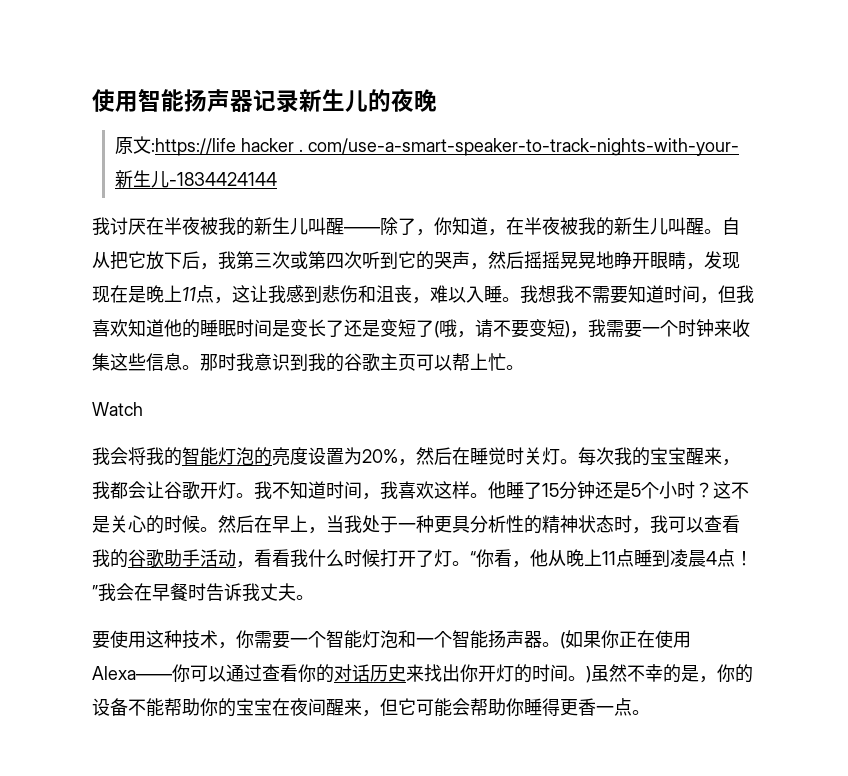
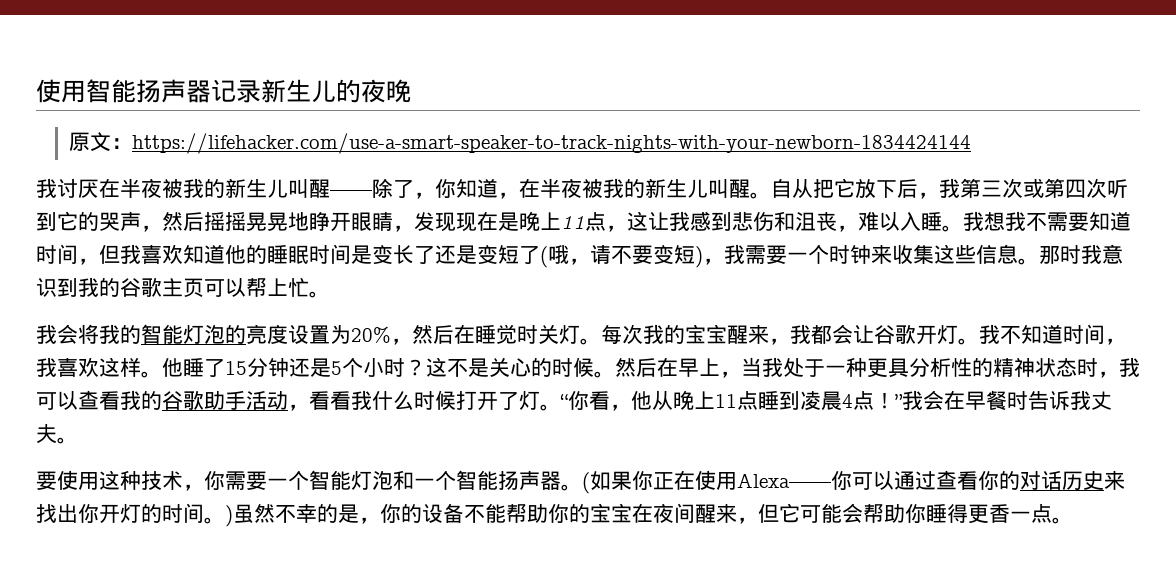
[150,138,739,156] [114,170,277,188] :https://life hacker . com/use-a-smart-speaker-to-track-nights-with-your-新生儿-1834424144 -> [111,133,972,154] ：https://lifehacker.com/use-a-smart-speaker-to-track-nights-with-your-newborn-1834424144
[92,402,143,416] // Watch -> (330, 294) none

